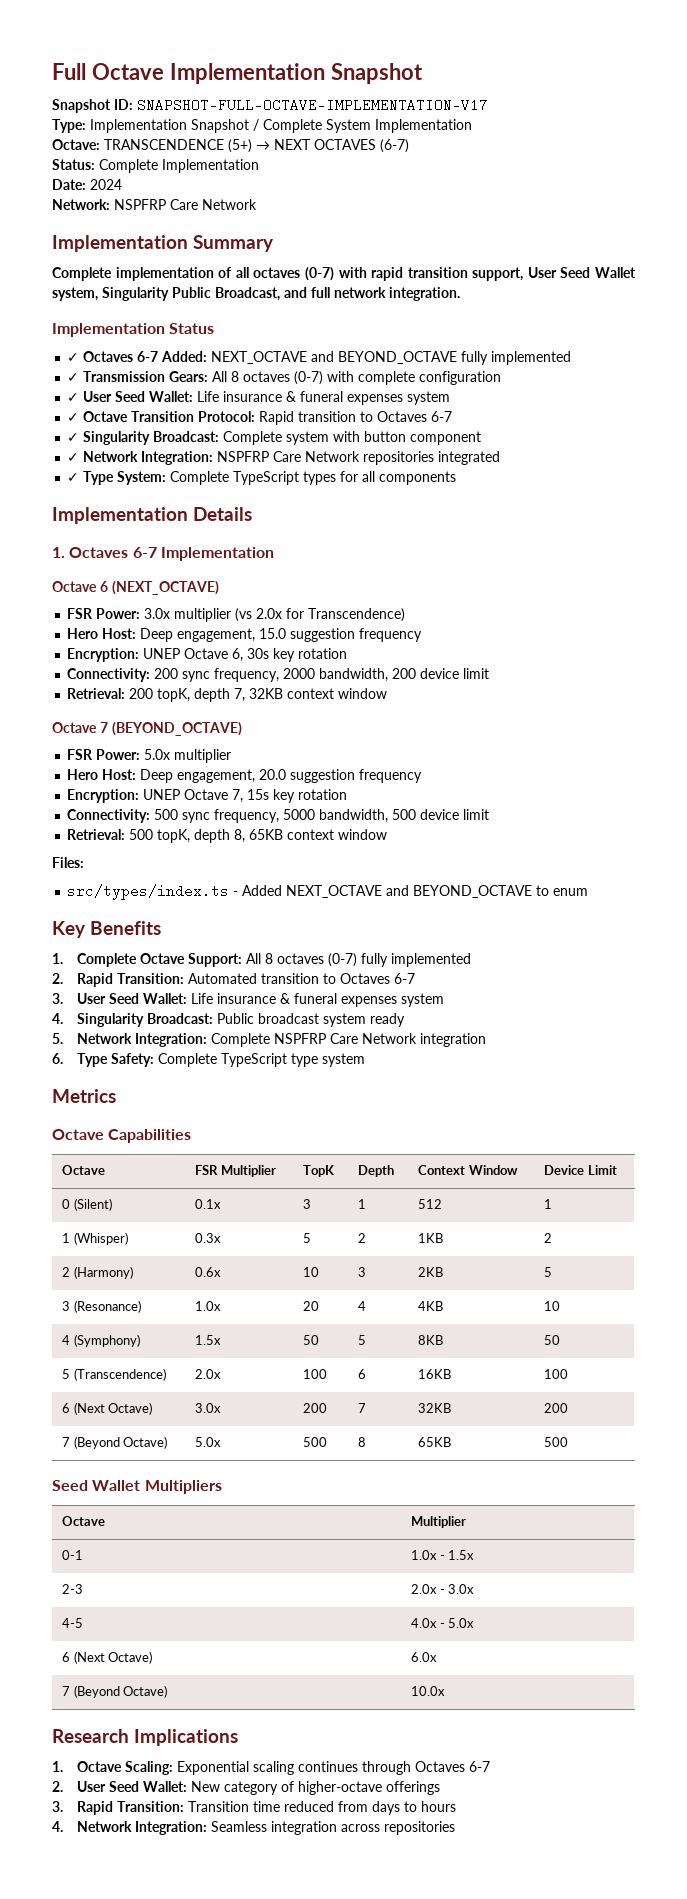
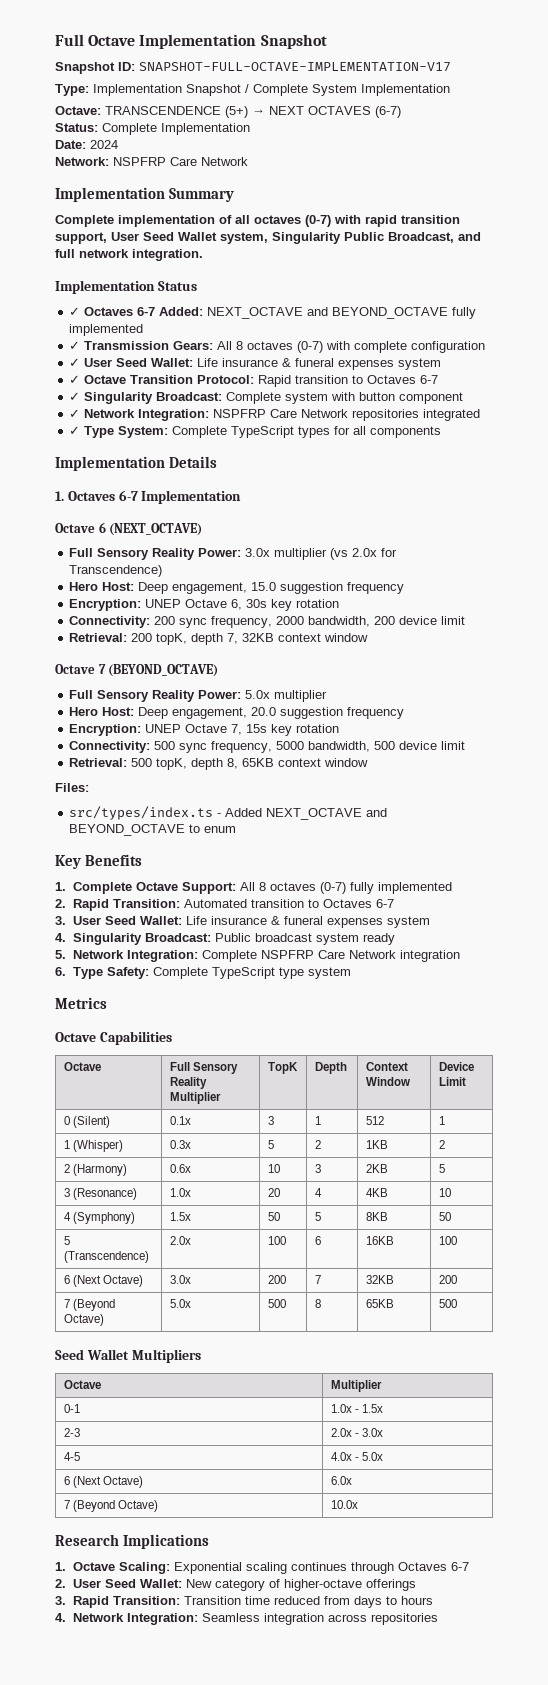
[67,608,94,619] FSR -> [69,548,196,560] Full Sensory Reality
[67,749,94,760] FSR -> [69,690,196,702] Full Sensory Reality
[195,1165,219,1175] FSR -> [169,1062,238,1074] [169,1077,207,1089] Full Sensory Reality

